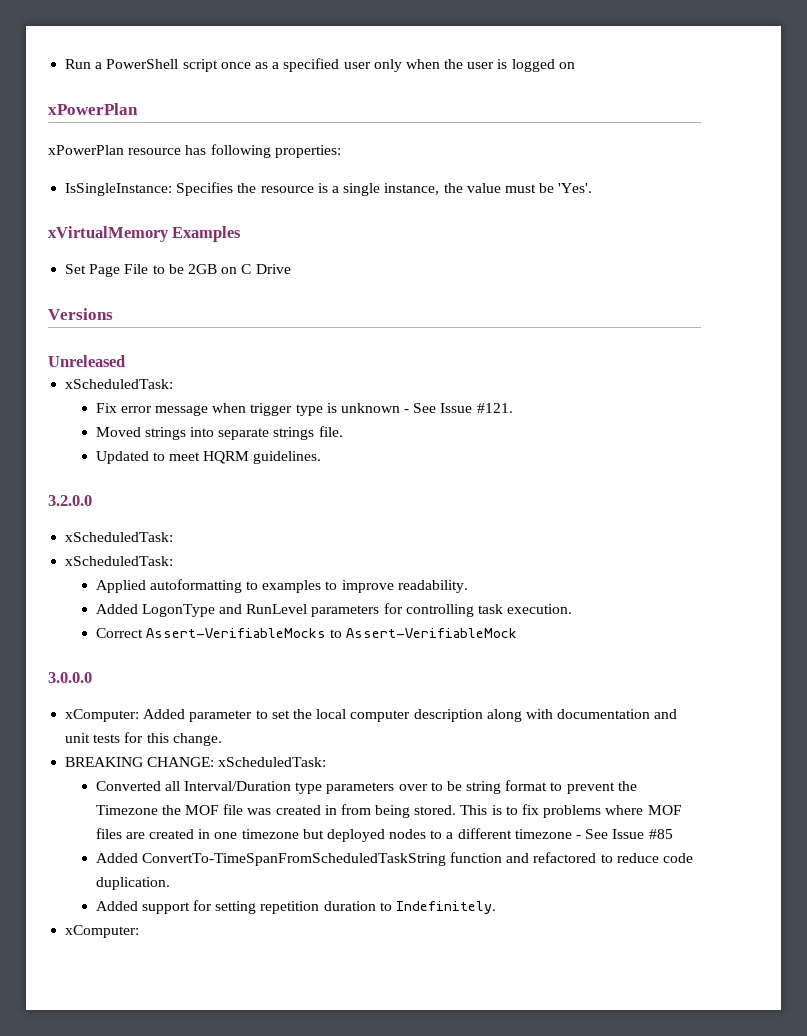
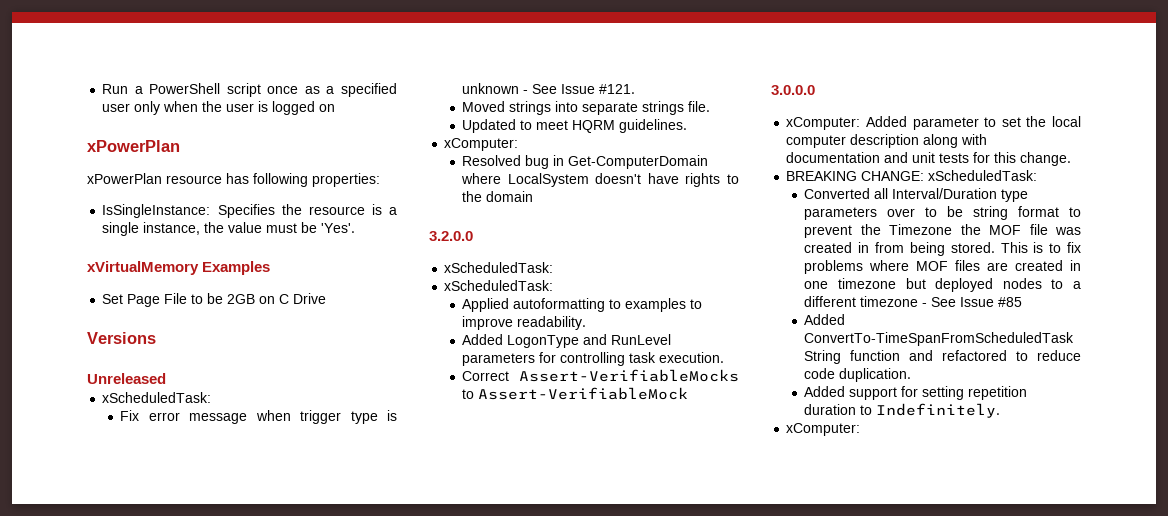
(322, 457) none -> [444,138,519,151] [462,155,709,169] [461,173,739,187] [462,191,534,202] // xComputer: // Resolved bug in Get-ComputerDomain where LocalSystem doesn't have rights to the domain

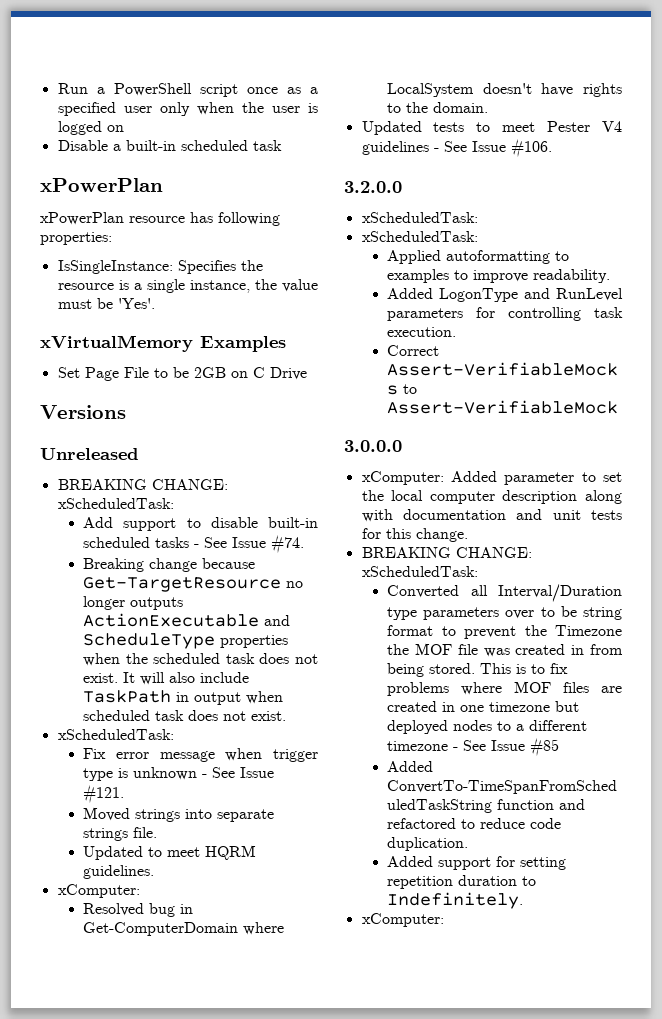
(336, 108) none -> [57,140,282,151] // Disable a built-in scheduled task
(166, 378) none -> [57,479,228,490] [57,498,174,509] [83,517,318,531] [83,534,305,554] [83,558,256,572] [83,577,304,592] [83,596,184,610] [83,613,291,627] [83,633,289,649] [83,653,318,666] [83,672,250,685] [83,690,284,705] [83,710,287,721] // BREAKING CHANGE: xScheduledTask: // Add support to disable built-in scheduled tasks - See Issue #74. // Breaking change because Get-TargetResource no longer outputs ActionExecutable and ScheduleType properties when the scheduled task does not exist. It will also include TaskPath in output when scheduled task does not exist.
[486,191,534,202] domain -> [433,102,489,113] [361,121,622,135] [361,138,552,158] domain. // Updated tests to meet Pester V4 guidelines - See Issue #106.

